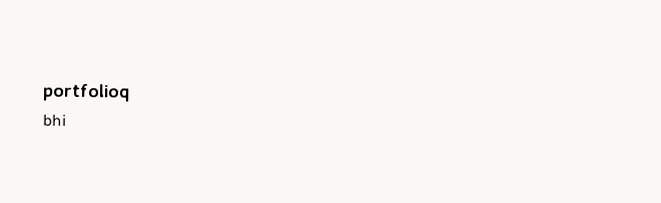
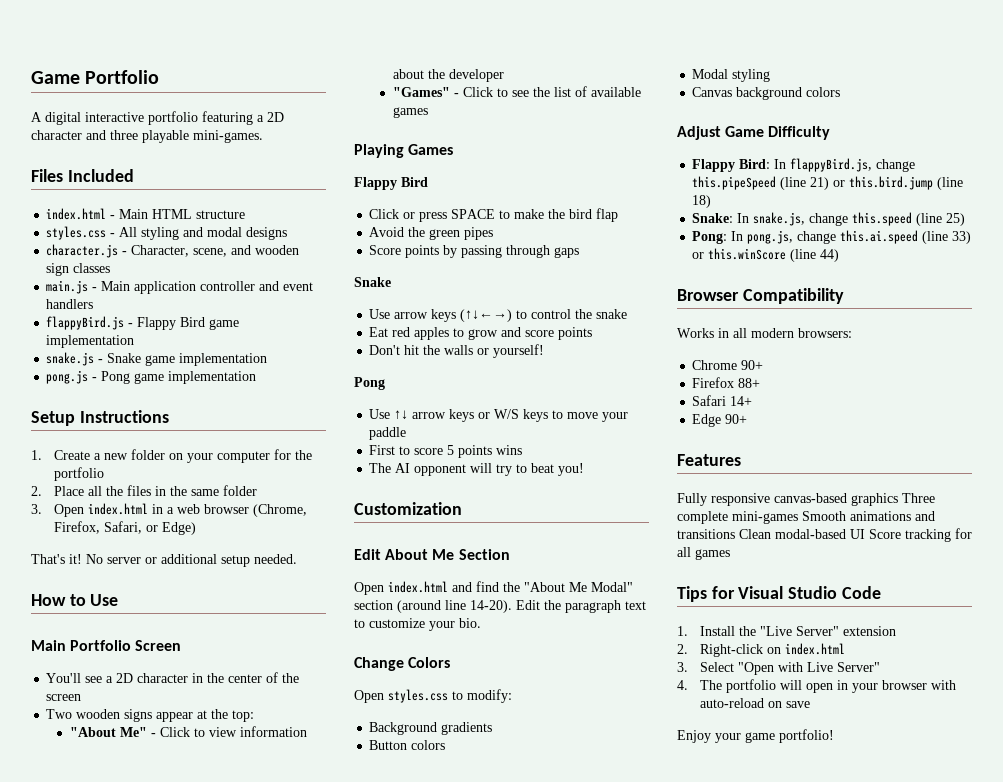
[42,83,130,102] [42,113,67,127] portfolioq // bhi -> [31,70,160,84] [31,111,284,125] [31,130,263,143] [31,169,134,182] [46,208,246,220] [46,226,288,240] [46,244,300,258] [46,263,111,276] [46,280,314,294] [46,299,94,309] [46,316,240,330] [46,335,135,348] [46,352,268,366] [46,370,257,384] [31,410,169,426] [31,449,313,463] [54,467,105,481] [31,485,258,496] [31,503,308,517] [54,521,197,535] [31,554,297,567] [31,594,119,606] [31,640,182,651] [46,672,300,683] [46,694,82,701] [46,709,255,722] [69,726,307,737] [392,69,504,82] [392,86,641,97] [392,107,428,118] [354,144,454,158] [354,177,428,190] [369,208,619,222] [369,227,494,240] [369,245,580,258] [354,277,391,287] [369,309,628,322] [369,327,593,340] [369,344,545,358] [354,377,385,390] [369,409,629,422] [369,427,407,440] [369,445,523,458] [369,463,585,476] [354,502,462,515] [354,549,510,560] [354,581,633,595] [354,600,646,613] [354,618,481,631] [354,657,451,671] [354,689,512,703] [369,722,493,735] [369,740,446,750] [692,69,771,82] [692,87,841,100] [677,126,831,140] [692,158,916,172] [692,176,964,190] [692,195,712,208] [692,212,966,226] [692,230,972,244] [692,248,840,262] [677,288,844,304] [677,328,852,338] [692,360,764,370] [692,377,761,388] [692,395,753,406] [692,414,748,427] [677,454,741,466] [677,493,935,506] [677,511,935,524] [677,528,972,542] [677,547,730,560] [677,586,881,602] [677,626,897,636] [677,643,846,657] [677,662,881,675] [677,679,957,693] [700,698,811,708] [677,729,834,743] Game Portfolio // A digital interactive portfolio featuring a 2D character and three playable mini-games. // Files Included // index.html - Main HTML structure // styles.css - All styling and modal designs // character.js - Character, scene, and wooden sign classes // main.js - Main application controller and event handlers // flappyBird.js - Flappy Bird game implementation // snake.js - Snake game implementation // pong.js - Pong game implementation // Setup Instructions // 1. Create a new folder on your computer for the portfolio // 2. Place all the files in the same folder // 3. Open index.html in a web browser (Chrome, Firefox, Safari, or Edge) // That's it! No server or additional setup needed. // How to Use // Main Portfolio Screen // You'll see a 2D character in the center of the screen // Two wooden signs appear at the top: // "About Me" - Click to view information about the developer // "Games" - Click to see the list of available games // Playing Games // Flappy Bird // Click or press SPACE to make the bird flap // Avoid the green pipes // Score points by passing through gaps // Snake // Use arrow keys (↑↓←→) to control the snake // Eat red apples to grow and score points // Don't hit the walls or yourself! // Pong // Use ↑↓ arrow keys or W/S keys to move your paddle // First to score 5 points wins // The AI opponent will try to beat you! // Customization // Edit About Me Section // Open index.html and find the "About Me Modal" section (around line 14-20). Edit the paragraph text to customize your bio. // Change Colors // Open styles.css to modify: // Background gradients // Button colors // Modal styling // Canvas background colors // Adjust Game Difficulty // Flappy Bird: In flappyBird.js, change this.pipeSpeed (line 21) or this.bird.jump (line 18) // Snake: In snake.js, change this.speed (line 25) // Pong: In pong.js, change this.ai.speed (line 33) or this.winScore (line 44) // Browser Compatibility // Works in all modern browsers: // Chrome 90+ // Firefox 88+ // Safari 14+ // Edge 90+ // Features // Fully responsive canvas-based graphics Three complete mini-games Smooth animations and transitions Clean modal-based UI Score tracking for all games // Tips for Visual Studio Code // 1. Install the "Live Server" extension // 2. Right-click on index.html // 3. Select "Open with Live Server" // 4. The portfolio will open in your browser with auto-reload on save // Enjoy your game portfolio!

